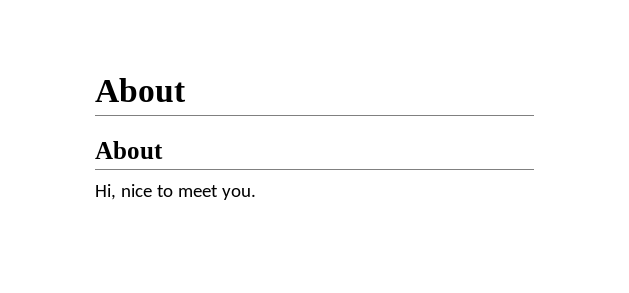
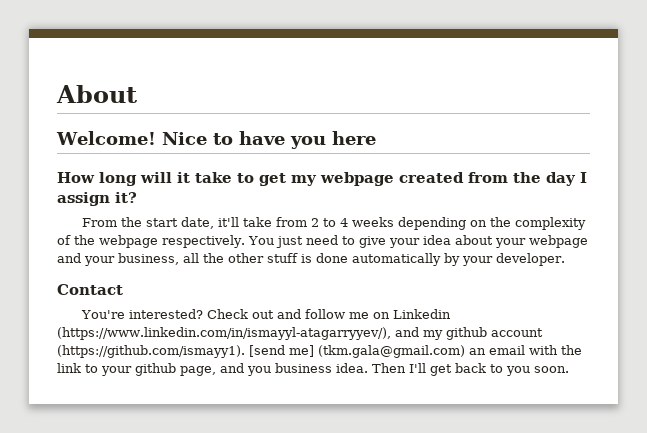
[95,78,186,102] [95,141,163,159] [95,184,256,200] About // About // Hi, nice to meet you. -> [56,85,137,103] [56,131,376,149] [57,172,587,186] [57,192,137,206] [81,217,586,230] [57,235,588,248] [57,253,565,266] [57,284,123,295] [80,309,451,319] [57,327,543,340] [57,345,582,358] [57,363,569,376] About // Welcome! Nice to have you here // How long will it take to get my webpage created from the day I assign it? // From the start date, it'll take from 2 to 4 weeks depending on the complexity of the webpage respectively. You just need to give your idea about your webpage and your business, all the other stuff is done automatically by your developer. // Contact // You're interested? Check out and follow me on Linkedin (https://www.linkedin.com/in/ismayyl-atagarryyev/), and my github account (https://github.com/ismayy1). [send me] (tkm.gala@gmail.com) an email with the link to your github page, and you business idea. Then I'll get back to you soon.

